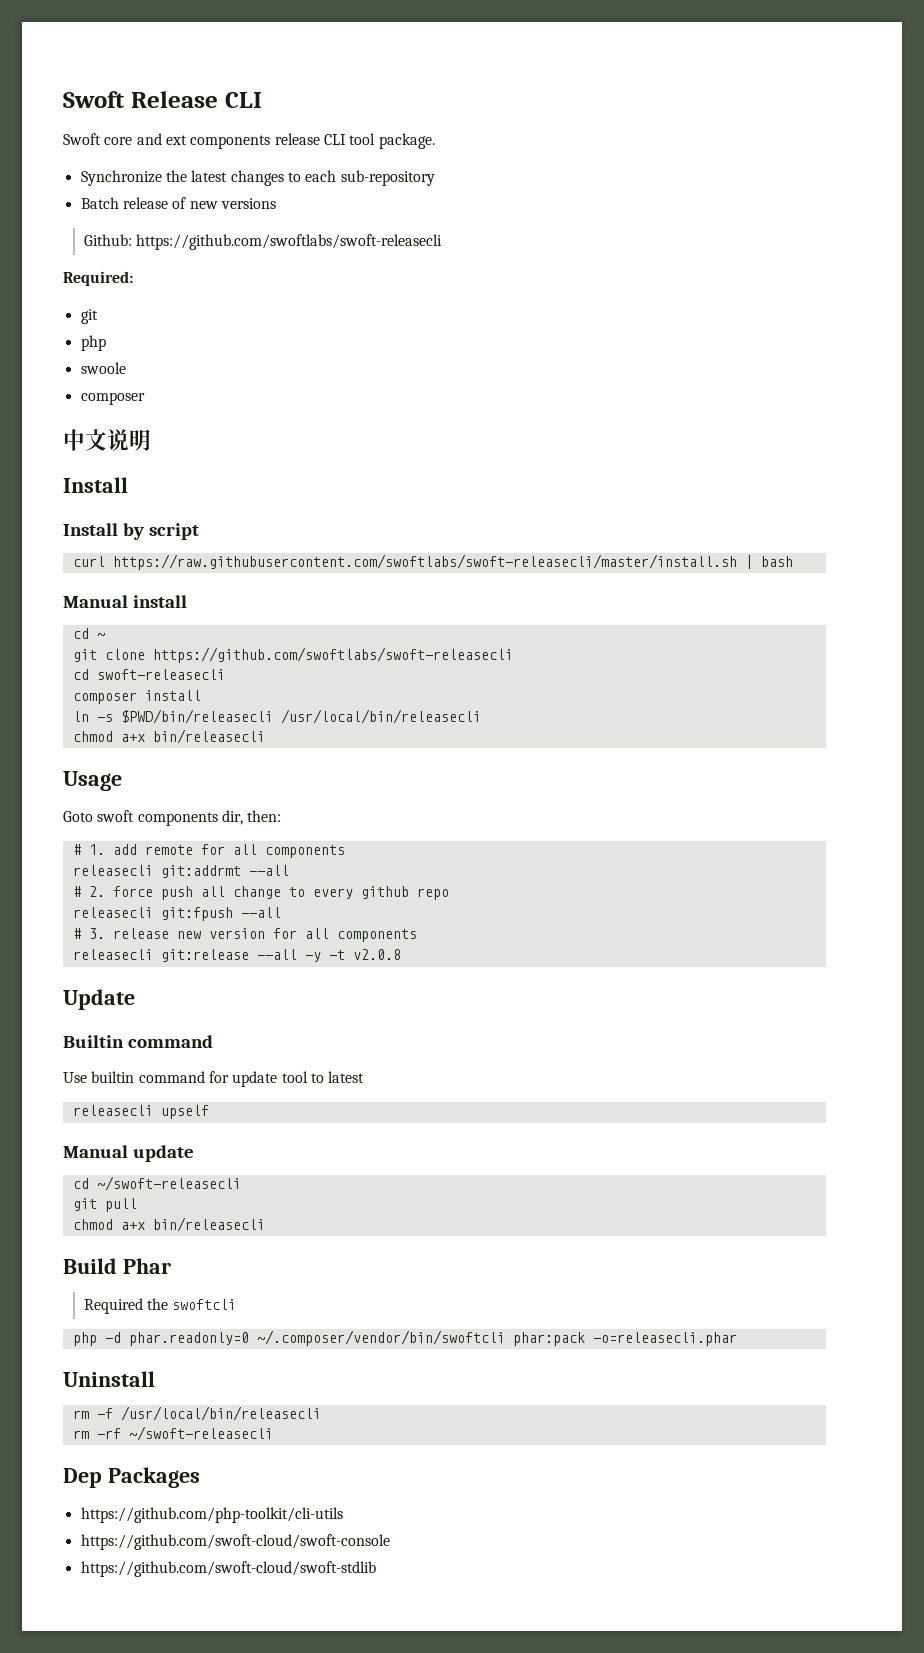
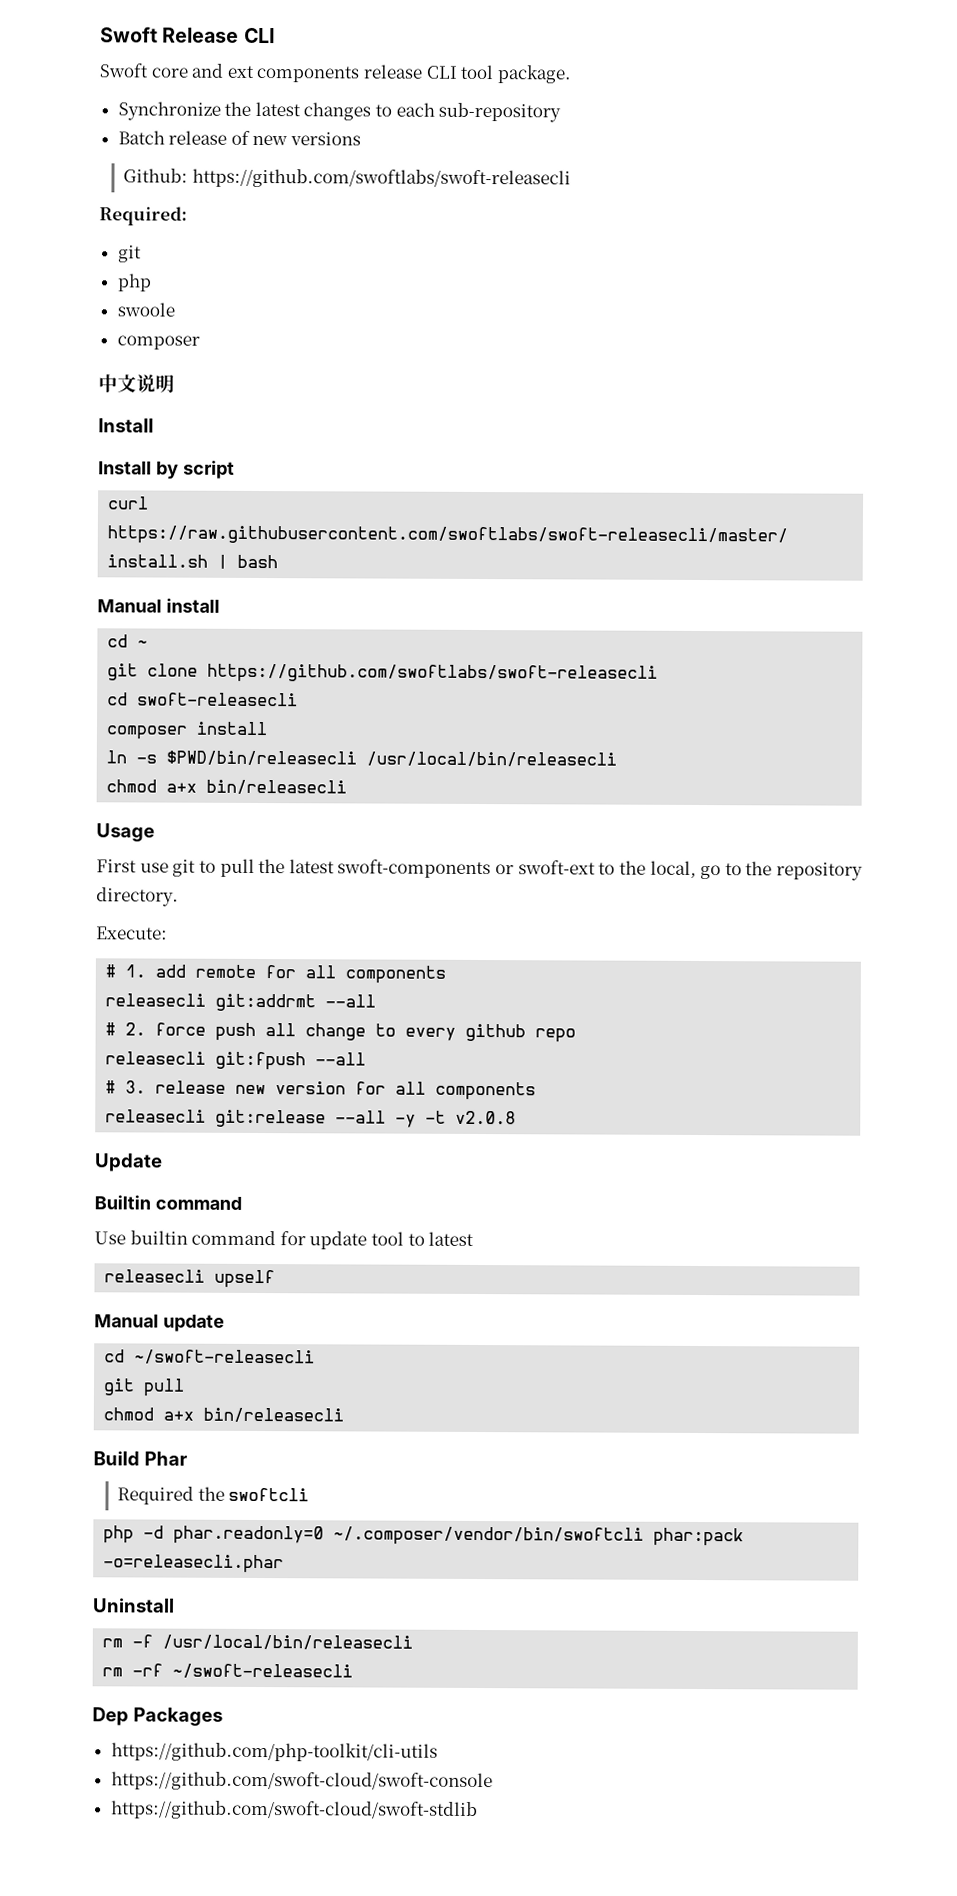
[63,810,282,826] Goto swoft components dir, then: -> [96,858,863,881] [96,887,179,907] [96,926,168,940] First use git to pull the latest swoft-components or swoft-ext to the local, go to the repository directory. // Execute:

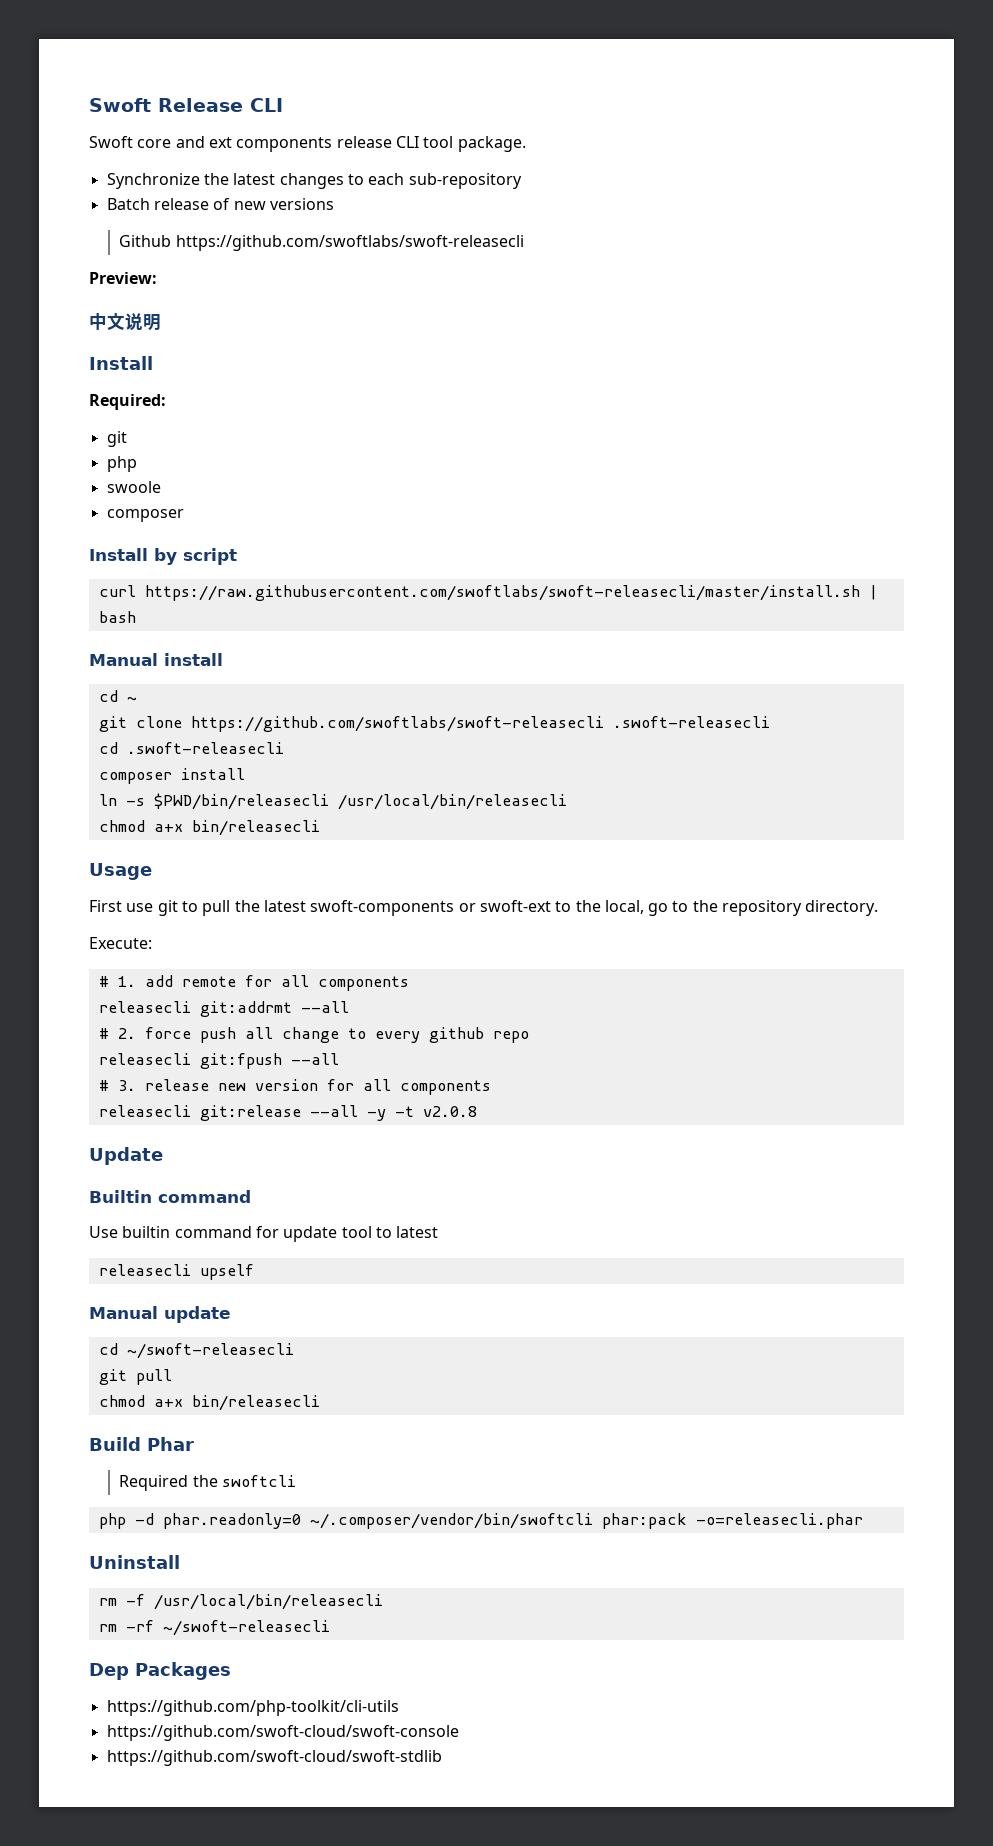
[123,168,571,189] Github: https://github.com/swoftlabs/swoft-releasecli -> [119,235,524,251] [89,272,157,284] [89,313,161,331] [89,356,153,370] Github https://github.com/swoftlabs/swoft-releasecli // Preview: // 中文说明 // Install
[98,374,175,393] [98,418,154,433] // 中文说明 // Install -> (184, 515) none
[107,692,299,707] // cd swoft-releasecli -> [612,716,770,728] [98,742,284,754] .swoft-releasecli // cd .swoft-releasecli

